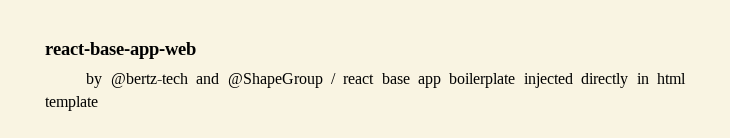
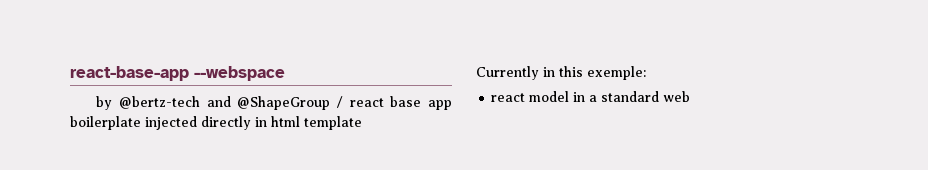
[45,42,196,59] react-base-app-web -> [70,66,285,81] react-base-app --webspace
(98, 103) none -> [476,66,646,80] [491,91,691,102] // Currently in this exemple: // react model in a standard web

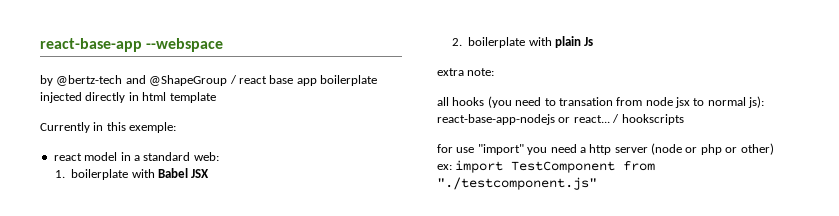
[663,91,691,102] web -> [193,152,219,161] [55,168,210,180] [452,36,594,48] [437,68,495,76] [437,96,765,108] [437,114,684,125] [437,143,774,155] [437,160,656,173] [437,177,597,190] web: // 1. boilerplate with Babel JSX // 2. boilerplate with plain Js // extra note: // all hooks (you need to transation from node jsx to normal js): react-base-app-nodejs or react... / hookscripts // for use "import" you need a http server (node or php or other) // ex: import TestComponent from "./testcomponent.js"

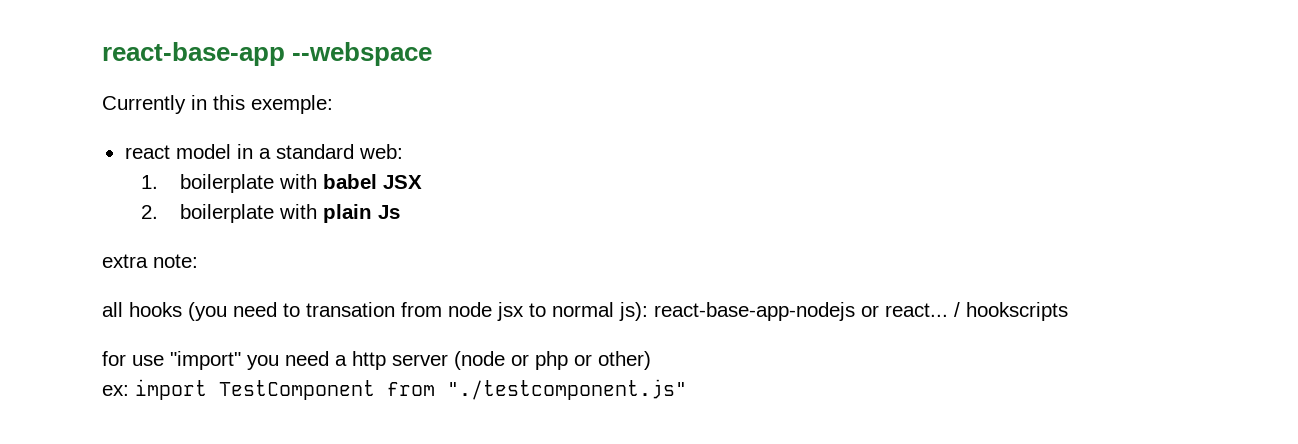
[40,75,377,86] [40,92,216,103] // by @bertz-tech and @ShapeGroup / react base app boilerplate injected directly in html template -> (433, 54) none
[158,168,189,178] Babel -> [323,174,378,189] babel

